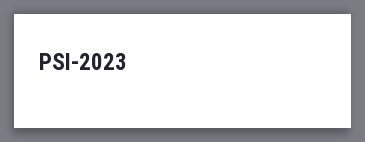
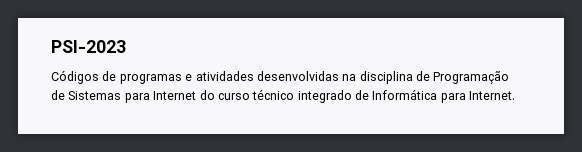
(127, 61) none -> [51,70,510,84] [51,89,516,103] // Códigos de programas e atividades desenvolvidas na disciplina de Programação de Sistemas para Internet do curso técnico integrado de Informática para Internet.

